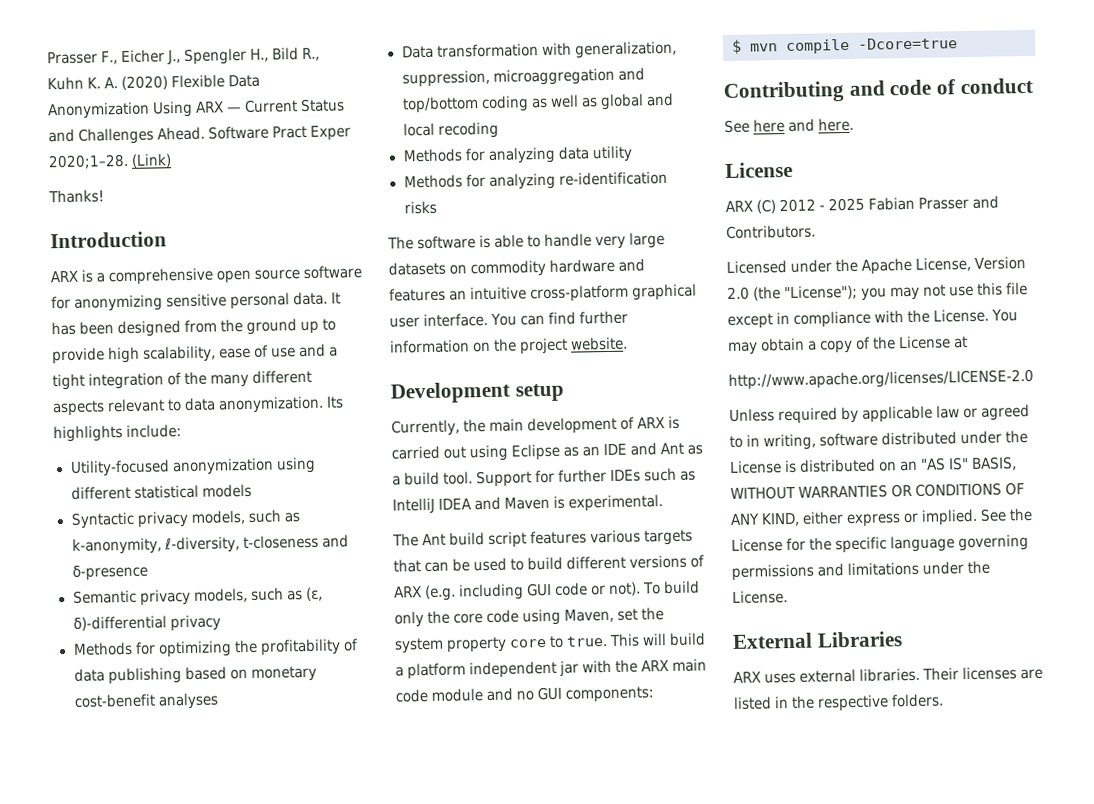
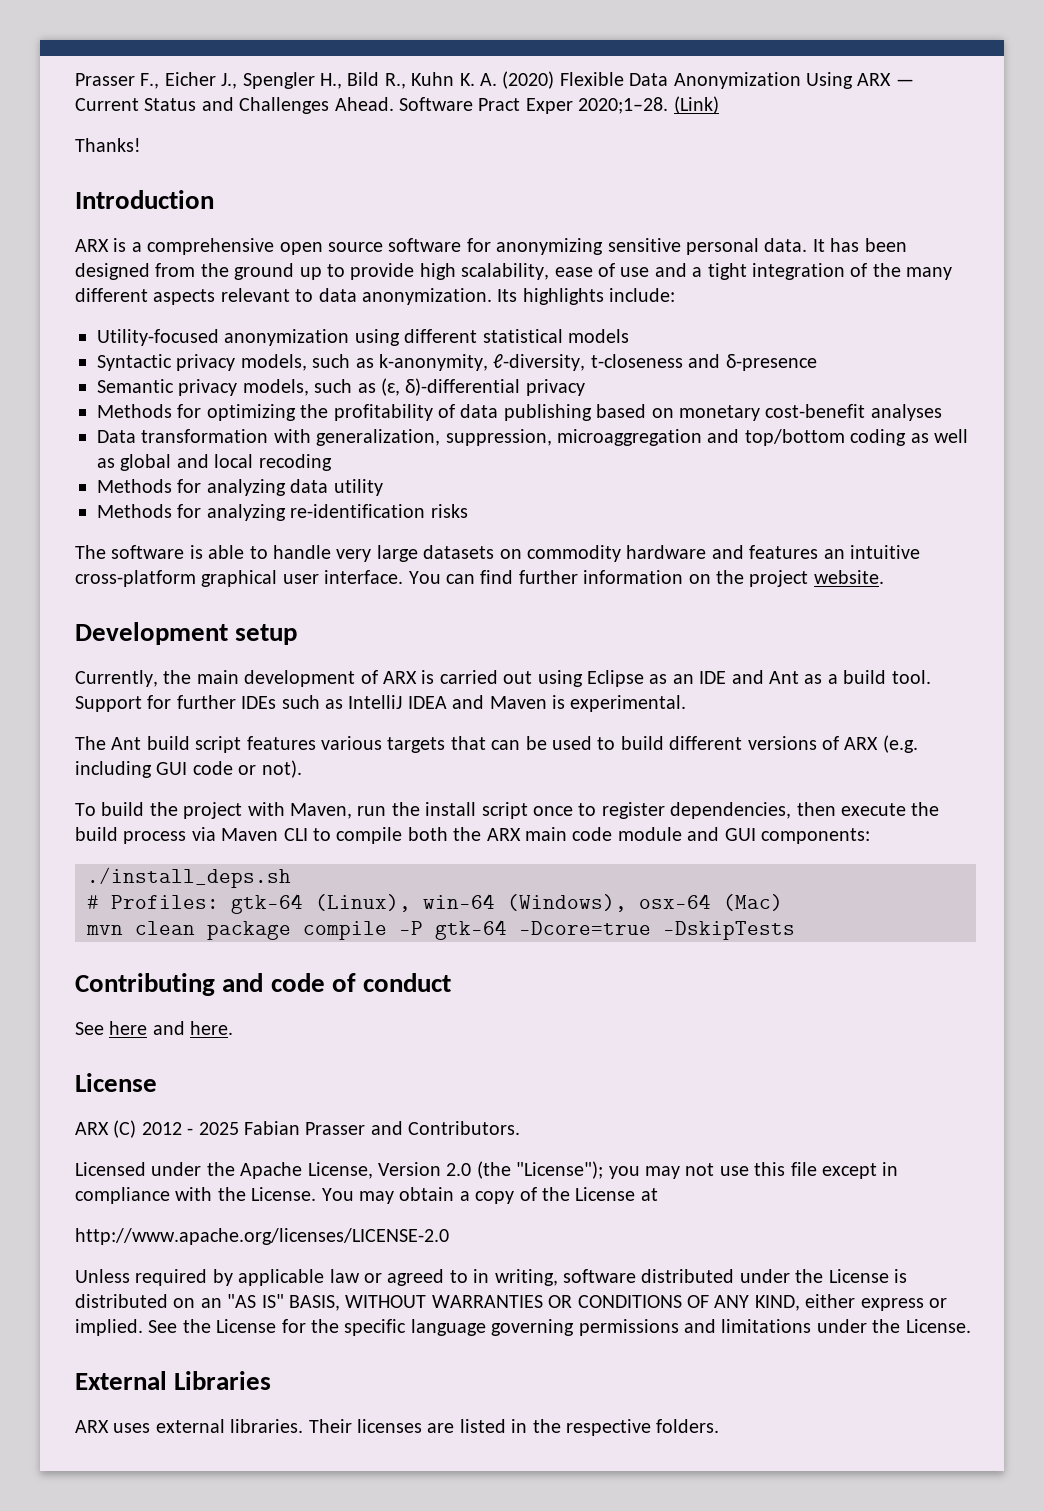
(642, 588) none -> (302, 769) //
[394,607,665,628] [394,632,707,654] [395,659,613,680] only the core code using Maven, set the system property core to true. This will build a platform independent jar with -> [149,802,940,819] [75,827,448,844] the project with Maven, run the install script once to register dependencies, then execute the build process via Maven CLI to compile both
[516,690,535,701] no -> (720, 834) none
[732,38,850,54] $ mvn compile -> [87,867,291,888] [87,894,783,914] [86,920,507,940] ./install_deps.sh // # Profiles: gtk-64 (Linux), win-64 (Windows), osx-64 (Mac) // mvn clean package compile -P gtk-64
(958, 43) none -> [663,921,795,940] -DskipTests

